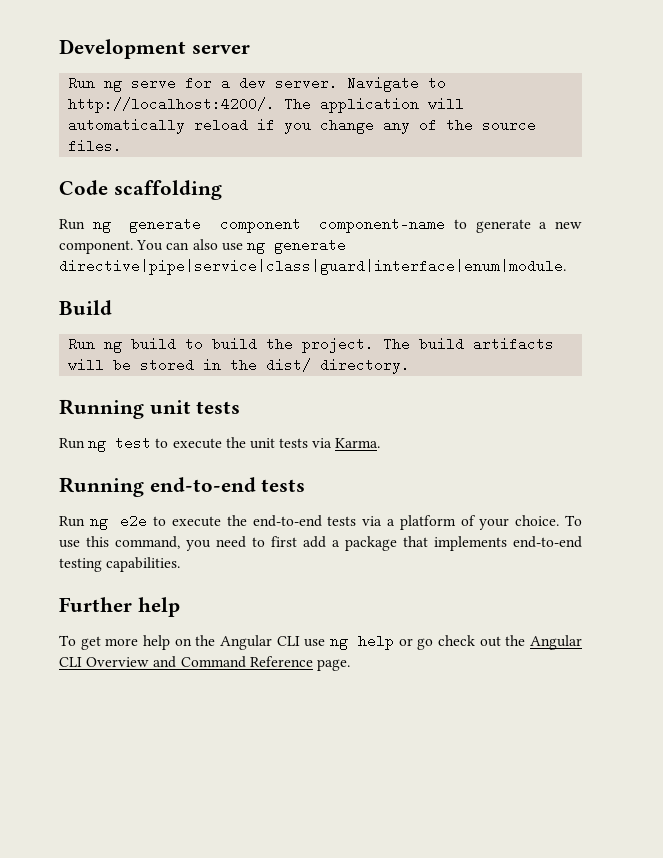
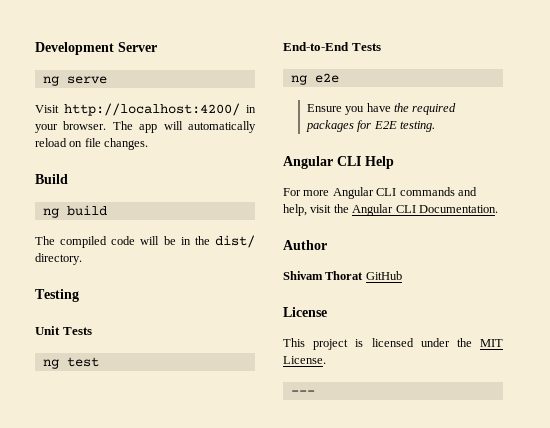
[191,45,250,54] [68,76,96,90] server // Run -> [118,42,157,52] Server //
[185,76,447,92] [68,97,465,113] [68,118,537,134] [68,139,123,153] [59,180,222,200] [59,217,582,233] [59,238,346,254] [59,259,566,275] for a dev server. Navigate to http://localhost:4200/. The application will automatically reload if you change any of the source files. // Code scaffolding // Run ng generate component component-name to generate a new component. You can also use ng generate directive|pipe|service|class|guard|interface|enum|module. -> [35,103,256,116] [35,121,256,133] [35,138,149,150] // Visit http://localhost:4200/ in your browser. The app will automatically reload on file changes.
[68,337,96,351] Run -> (68, 179) none
[185,337,555,353] to build the project. The build artifacts -> [35,236,136,248] // The compiled code
[140,358,195,372] stored -> (176, 240) none
[59,399,241,419] [59,436,381,452] [59,477,306,497] [59,514,582,530] [59,536,582,551] [59,557,181,572] [59,597,180,617] [59,634,582,650] [59,656,350,671] Running unit tests // Run ng test to execute the unit tests via Karma. // Running end-to-end tests // Run ng e2e to execute the end-to-end tests via a platform of your choice. To use this command, you need to first add a package that implements end-to-end testing capabilities. // Further help // To get more help on the Angular CLI use ng help or go check out the Angular CLI Overview and Command Reference page. -> [35,289,79,302] [35,326,92,335] [42,357,99,369] [283,42,381,51] [290,73,339,85] [306,103,457,115] [305,120,436,132] [283,156,394,169] [283,187,477,199] [283,204,498,216] [283,240,327,250] [283,271,402,280] [283,307,327,317] [283,338,503,350] [283,356,326,364] [290,390,315,395] Testing // Unit Tests // ng test // End-to-End Tests // ng e2e // Ensure you have the required packages for E2E testing. // Angular CLI Help // For more Angular CLI commands and help, visit the Angular CLI Documentation. // Author // Shivam Thorat GitHub // License // This project is licensed under the MIT License. // ---

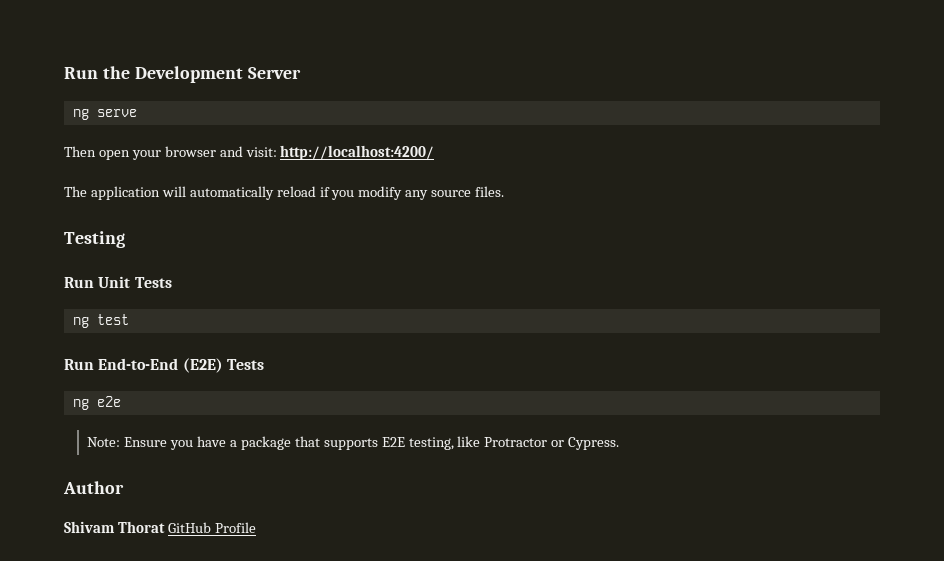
(35, 48) none -> [64,66,130,79] Run the
[35,103,256,116] [35,121,256,133] [35,138,149,150] [35,174,68,184] [42,205,107,218] [35,235,255,248] [35,253,82,265] Visit http://localhost:4200/ in your browser. The app will automatically reload on file changes. // Build // ng build // The compiled code will be in the dist/ directory. -> [64,145,435,160] [64,186,505,200] Then open your browser and visit: http://localhost:4200/ // The application will automatically reload if you modify any source files.
(79, 295) none -> [64,277,94,288] Run
[283,42,349,51] End-to-End -> [64,358,223,373] Run End-to-End (E2E)
(339, 78) none -> [87,437,121,447] Note:
[394,103,457,115] [305,120,436,132] [283,156,394,169] [283,187,477,199] [283,204,498,216] [283,240,327,250] [283,271,402,280] [283,307,327,317] [283,338,503,350] [283,356,326,364] [290,390,315,395] the required packages for E2E testing. // Angular CLI Help // For more Angular CLI commands and help, visit the Angular CLI Documentation. // Author // Shivam Thorat GitHub // License // This project is licensed under the MIT License. // --- -> [229,436,620,450] [63,481,124,494] [64,521,256,533] a package that supports E2E testing, like Protractor or Cypress. // Author // Shivam Thorat GitHub Profile

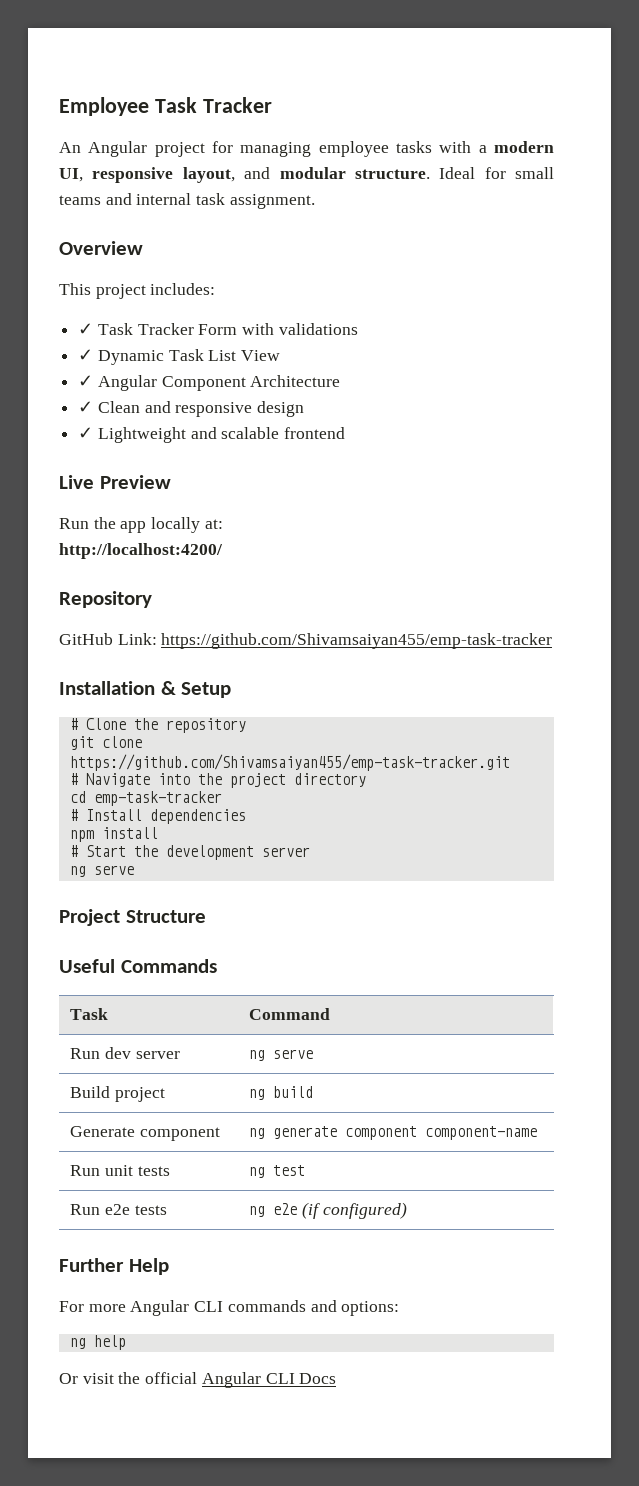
[64,66,301,83] [72,109,137,120] [64,145,435,160] [64,186,505,200] [64,231,125,248] [64,276,172,288] [72,314,129,328] [64,358,264,373] [72,396,121,410] [87,436,620,450] [63,481,124,494] [64,521,256,533] Run the Development Server // ng serve // Then open your browser and visit: http://localhost:4200/ // The application will automatically reload if you modify any source files. // Testing // Run Unit Tests // ng test // Run End-to-End (E2E) Tests // ng e2e // Note: Ensure you have a package that supports E2E testing, like Protractor or Cypress. // Author // Shivam Thorat GitHub Profile -> [59,97,272,116] [59,141,554,157] [59,167,554,183] [59,193,315,209] [59,241,143,255] [59,283,216,299] [78,323,358,335] [78,349,281,365] [78,375,341,391] [78,401,305,417] [78,427,346,443] [59,475,171,489] [59,517,223,533] [59,543,223,559] [59,591,152,608] [59,633,553,649] [59,681,232,698] [69,718,246,733] [69,736,142,750] [69,754,510,771] [69,773,366,788] [69,791,222,806] [69,809,246,824] [69,827,158,842] [69,845,310,860] [69,865,134,877] [59,909,206,926] [59,959,217,973] [70,1008,109,1020] [249,1008,331,1020] [70,1047,180,1059] [249,1049,314,1061] [70,1086,165,1102] [249,1086,314,1100] [70,1126,220,1141] [249,1126,538,1140] [70,1165,170,1176] [249,1165,306,1178] [70,1204,167,1215] [249,1202,407,1219] [59,1258,169,1275] [59,1300,400,1316] [69,1335,126,1350] [59,1372,337,1388] Employee Task Tracker // An Angular project for managing employee tasks with a modern UI, responsive layout, and modular structure. Ideal for small teams and internal task assignment. // Overview // This project includes: // ✓ Task Tracker Form with validations // ✓ Dynamic Task List View // ✓ Angular Component Architecture // ✓ Clean and responsive design // ✓ Lightweight and scalable frontend // Live Preview // Run the app locally at: // http://localhost:4200/ // Repository // GitHub Link: https://github.com/Shivamsaiyan455/emp-task-tracker // Installation & Setup // # Clone the repository // git clone https://github.com/Shivamsaiyan455/emp-task-tracker.git // # Navigate into the project directory // cd emp-task-tracker // # Install dependencies // npm install // # Start the development server // ng serve // Project Structure // Useful Commands // Task | Command // Run dev server | ng serve // Build project | ng build // Generate component | ng generate component component-name // Run unit tests | ng test // Run e2e tests | ng e2e (if configured) // Further Help // For more Angular CLI commands and options: // ng help // Or visit the official Angular CLI Docs

